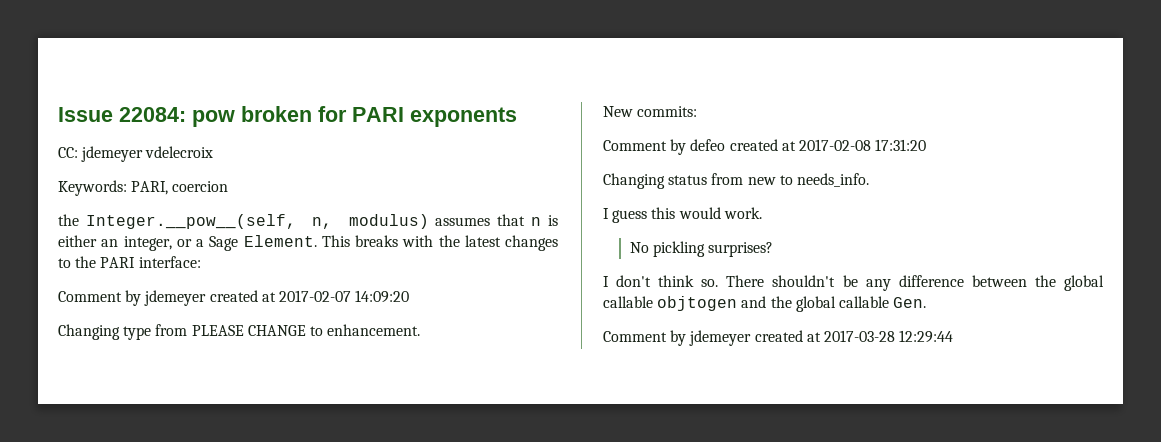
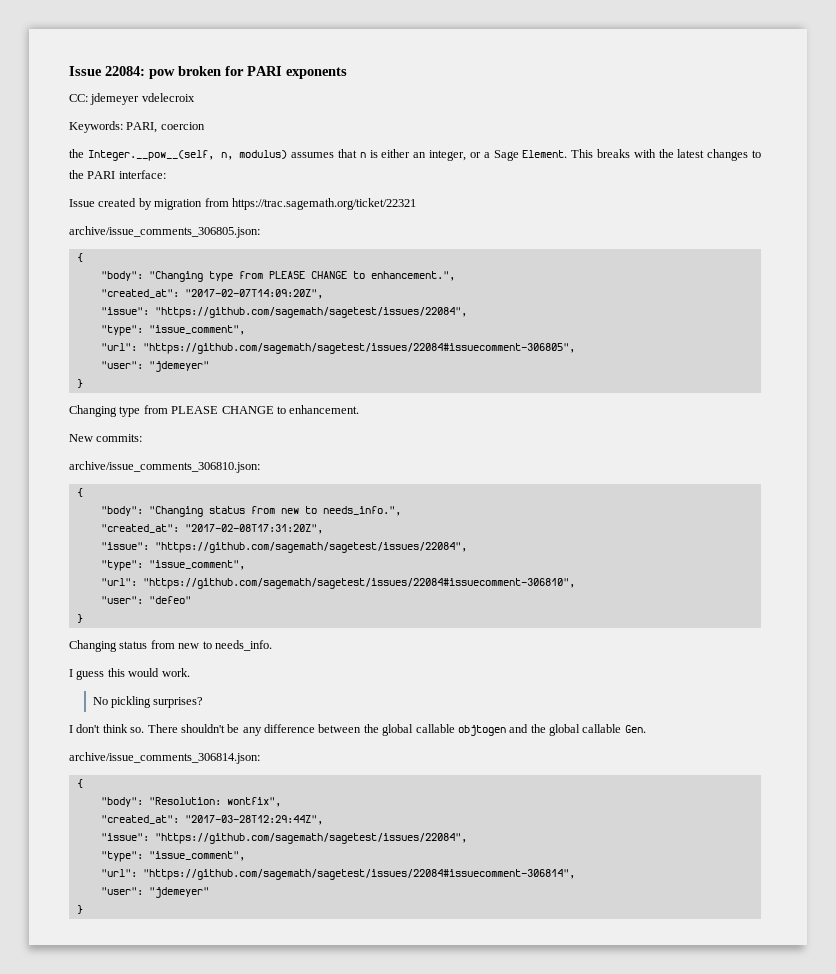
[58,290,410,306] Comment by jdemeyer created at 2017-02-07 14:09:20 -> [69,198,416,210] [69,226,260,238] [76,253,83,262] [100,271,455,282] [100,289,323,299] [100,307,467,318] [100,325,245,336] [100,343,575,354] [100,361,209,372] [76,379,83,388] Issue created by migration from https://trac.sagemath.org/ticket/22321 // archive/issue_comments_306805.json: // { // "body": "Changing type from PLEASE CHANGE to enhancement.", // "created_at": "2017-02-07T14:09:20Z", // "issue": "https://github.com/sagemath/sagetest/issues/22084", // "type": "issue_comment", // "url": "https://github.com/sagemath/sagetest/issues/22084#issuecomment-306805", // "user": "jdemeyer" // }
[603,139,927,155] Comment by defeo created at 2017-02-08 17:31:20 -> [69,461,260,473] [76,488,83,497] [100,506,401,517] [100,524,323,534] [100,542,467,553] [100,560,245,571] [100,578,575,589] [100,596,191,604] [76,614,83,623] archive/issue_comments_306810.json: // { // "body": "Changing status from new to needs_info.", // "created_at": "2017-02-08T17:31:20Z", // "issue": "https://github.com/sagemath/sagetest/issues/22084", // "type": "issue_comment", // "url": "https://github.com/sagemath/sagetest/issues/22084#issuecomment-306810", // "user": "defeo" // }
[603,330,954,346] Comment by jdemeyer created at 2017-03-28 12:29:44 -> [69,752,260,764] [76,779,83,788] [100,797,281,807] [100,815,323,825] [100,833,467,844] [100,851,245,862] [100,869,575,880] [100,887,209,898] [76,905,83,914] archive/issue_comments_306814.json: // { // "body": "Resolution: wontfix", // "created_at": "2017-03-28T12:29:44Z", // "issue": "https://github.com/sagemath/sagetest/issues/22084", // "type": "issue_comment", // "url": "https://github.com/sagemath/sagetest/issues/22084#issuecomment-306814", // "user": "jdemeyer" // }

